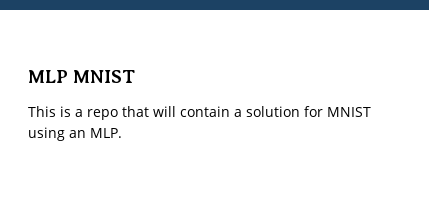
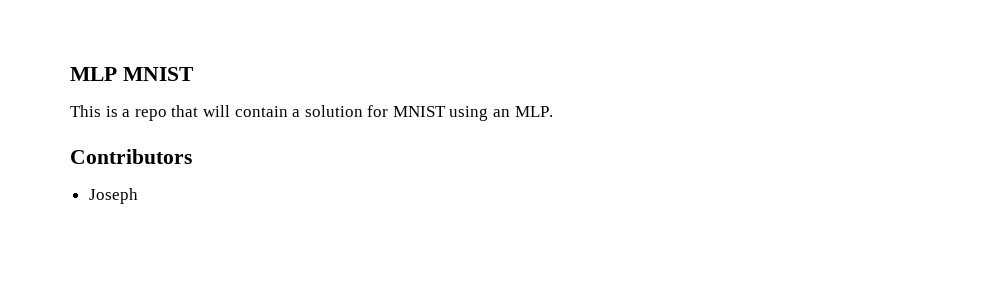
(122, 133) none -> [70,149,192,164] [88,188,138,204] // Contributors // Joseph

